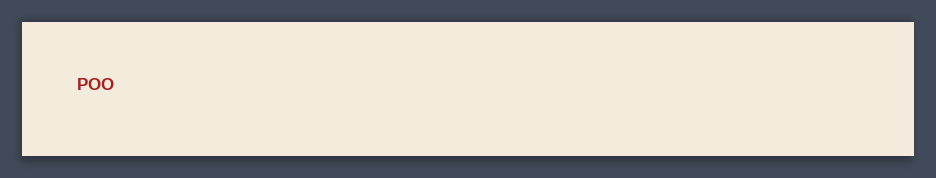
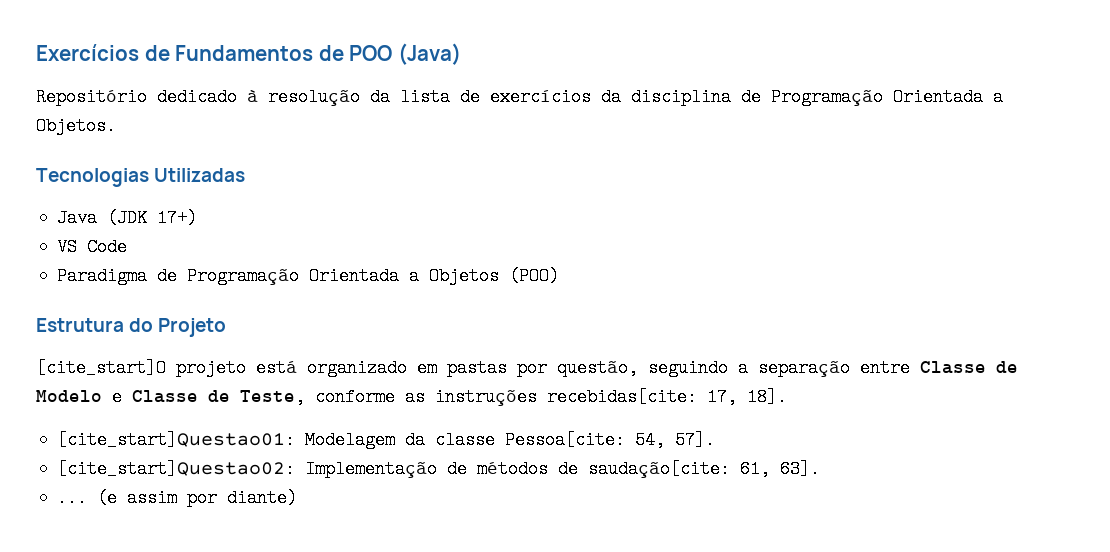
[77,78,114,90] POO -> [36,43,461,65] [36,88,1003,106] [36,117,116,135] [36,168,246,187] [57,209,198,227] [57,238,128,256] [57,267,560,285] [36,318,227,337] [36,359,1018,377] [36,388,787,406] [57,431,716,449] [57,460,821,478] [57,489,298,507] Exercícios de Fundamentos de POO (Java) // Repositório dedicado à resolução da lista de exercícios da disciplina de Programação Orientada a Objetos. // Tecnologias Utilizadas // Java (JDK 17+) // VS Code // Paradigma de Programação Orientada a Objetos (POO) // Estrutura do Projeto // [cite_start]O projeto está organizado em pastas por questão, seguindo a separação entre Classe de Modelo e Classe de Teste, conforme as instruções recebidas[cite: 17, 18]. // [cite_start]Questao01: Modelagem da classe Pessoa[cite: 54, 57]. // [cite_start]Questao02: Implementação de métodos de saudação[cite: 61, 63]. // ... (e assim por diante)

